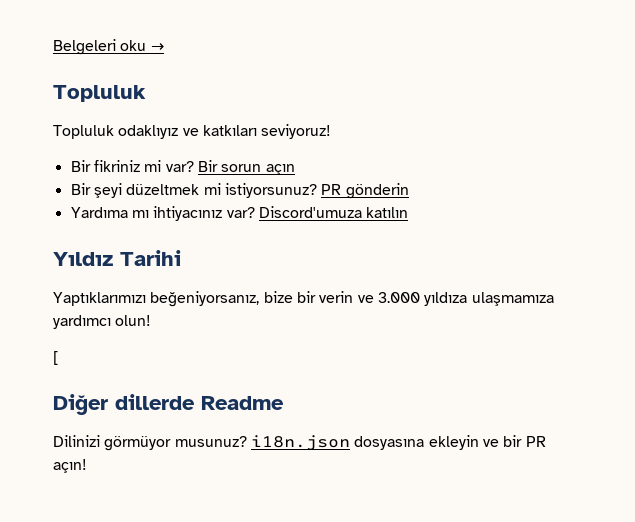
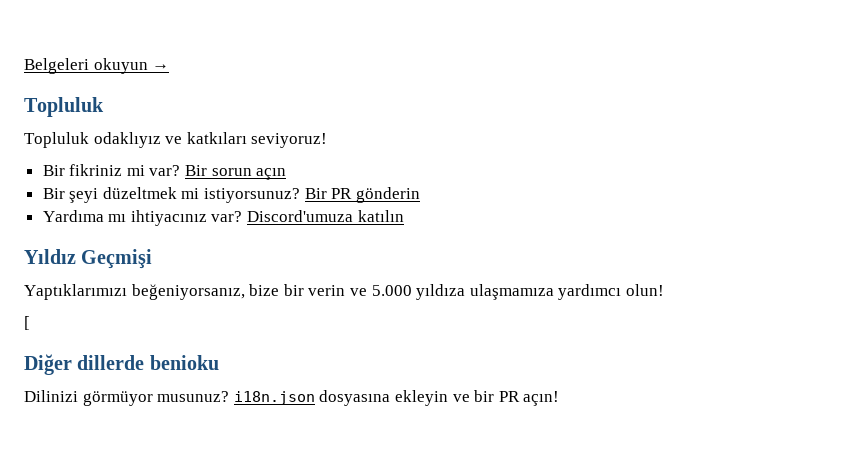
[120,40,147,51] oku -> [93,58,148,74] okuyun
(317, 190) none -> [304,188,327,199] Bir
[120,250,181,266] Tarihi -> [81,249,153,269] Geçmişi
[377,292,420,303] 3.000 -> [371,285,412,296] 5.000
[201,396,284,410] Readme -> [149,355,219,370] benioku

